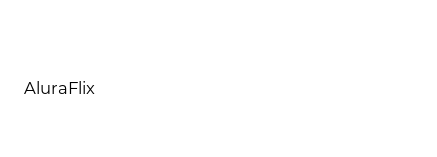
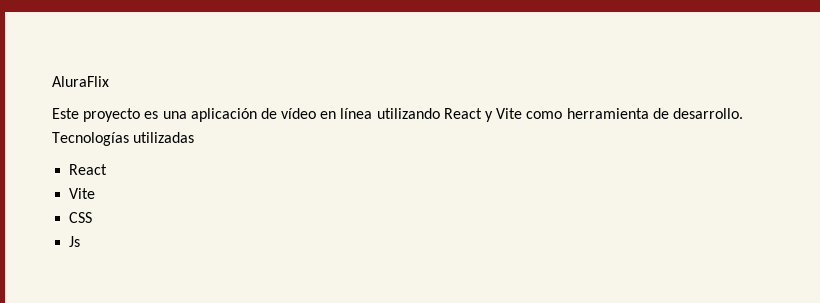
(95, 87) none -> [52,108,743,122] [52,132,195,146] [69,164,108,175] [69,188,96,199] [69,212,93,223] [69,236,81,247] // Este proyecto es una aplicación de vídeo en línea utilizando React y Vite como herramienta de desarrollo. Tecnologías utilizadas // React // Vite // CSS // Js

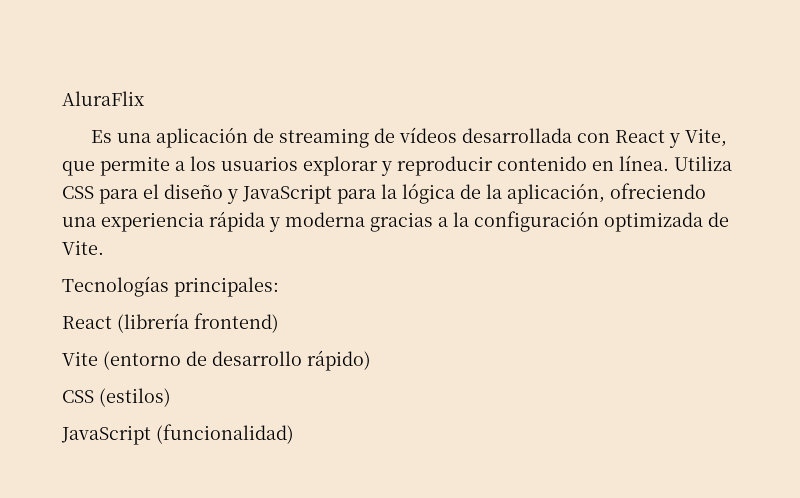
[52,108,743,122] [52,132,195,146] [69,164,108,175] [69,188,96,199] [69,212,93,223] [69,236,81,247] Este proyecto es una aplicación de vídeo en línea utilizando React y Vite como herramienta de desarrollo. Tecnologías utilizadas // React // Vite // CSS // Js -> [91,127,728,148] [62,155,732,176] [62,183,706,204] [62,211,729,232] [62,240,104,255] [62,276,279,297] [62,313,279,333] [62,350,371,371] [62,388,171,407] [61,424,294,445] Es una aplicación de streaming de vídeos desarrollada con React y Vite, que permite a los usuarios explorar y reproducir contenido en línea. Utiliza CSS para el diseño y JavaScript para la lógica de la aplicación, ofreciendo una experiencia rápida y moderna gracias a la configuración optimizada de Vite. // Tecnologías principales: // React (librería frontend) // Vite (entorno de desarrollo rápido) // CSS (estilos) // JavaScript (funcionalidad)

